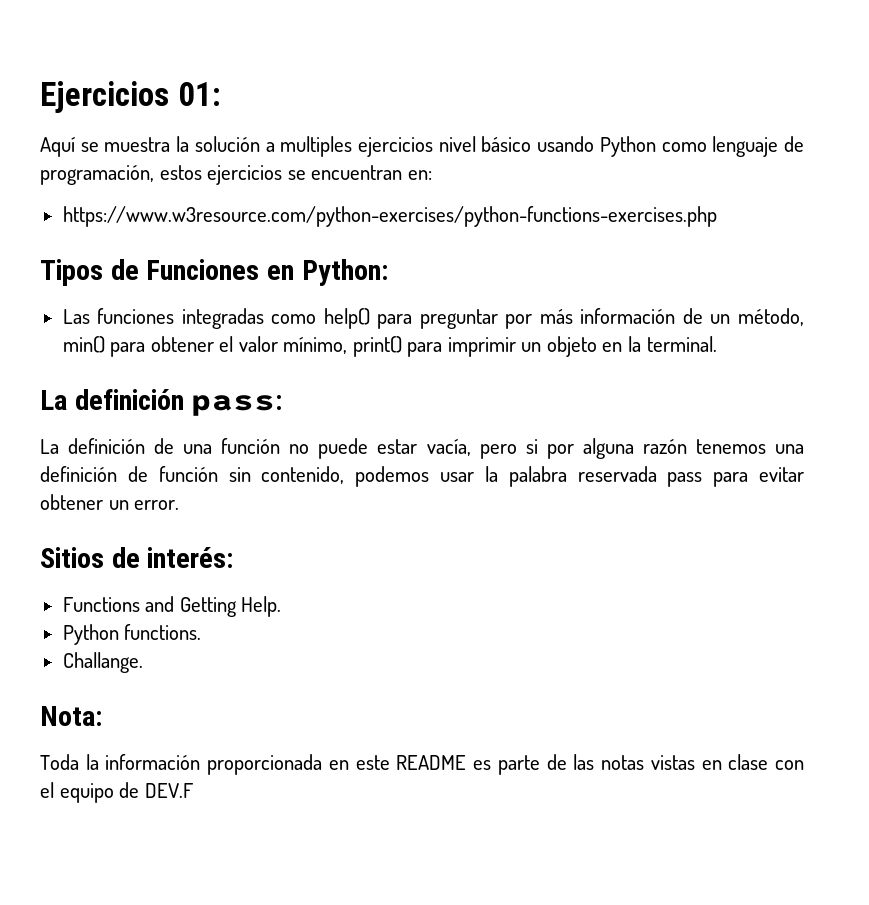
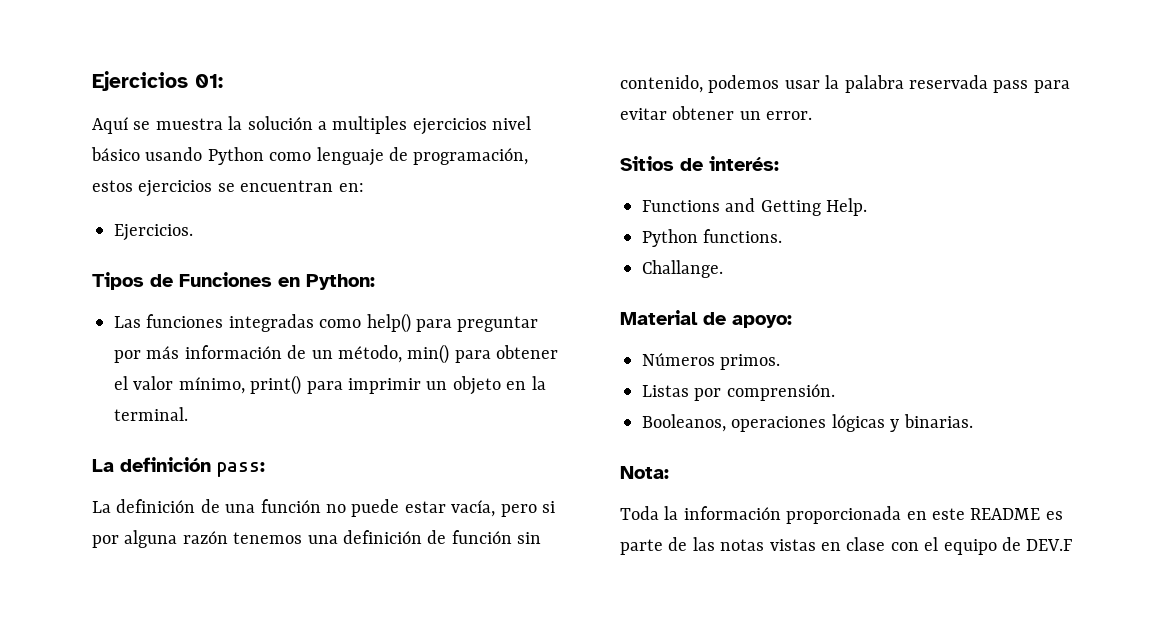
[62,206,718,227] https://www.w3resource.com/python-exercises/python-functions-exercises.php -> [114,224,193,241] Ejercicios.
(143, 662) none -> [620,310,792,328] [642,353,781,370] [642,384,835,401] [642,414,973,432] // Material de apoyo: // Números primos. // Listas por comprensión. // Booleanos, operaciones lógicas y binarias.

